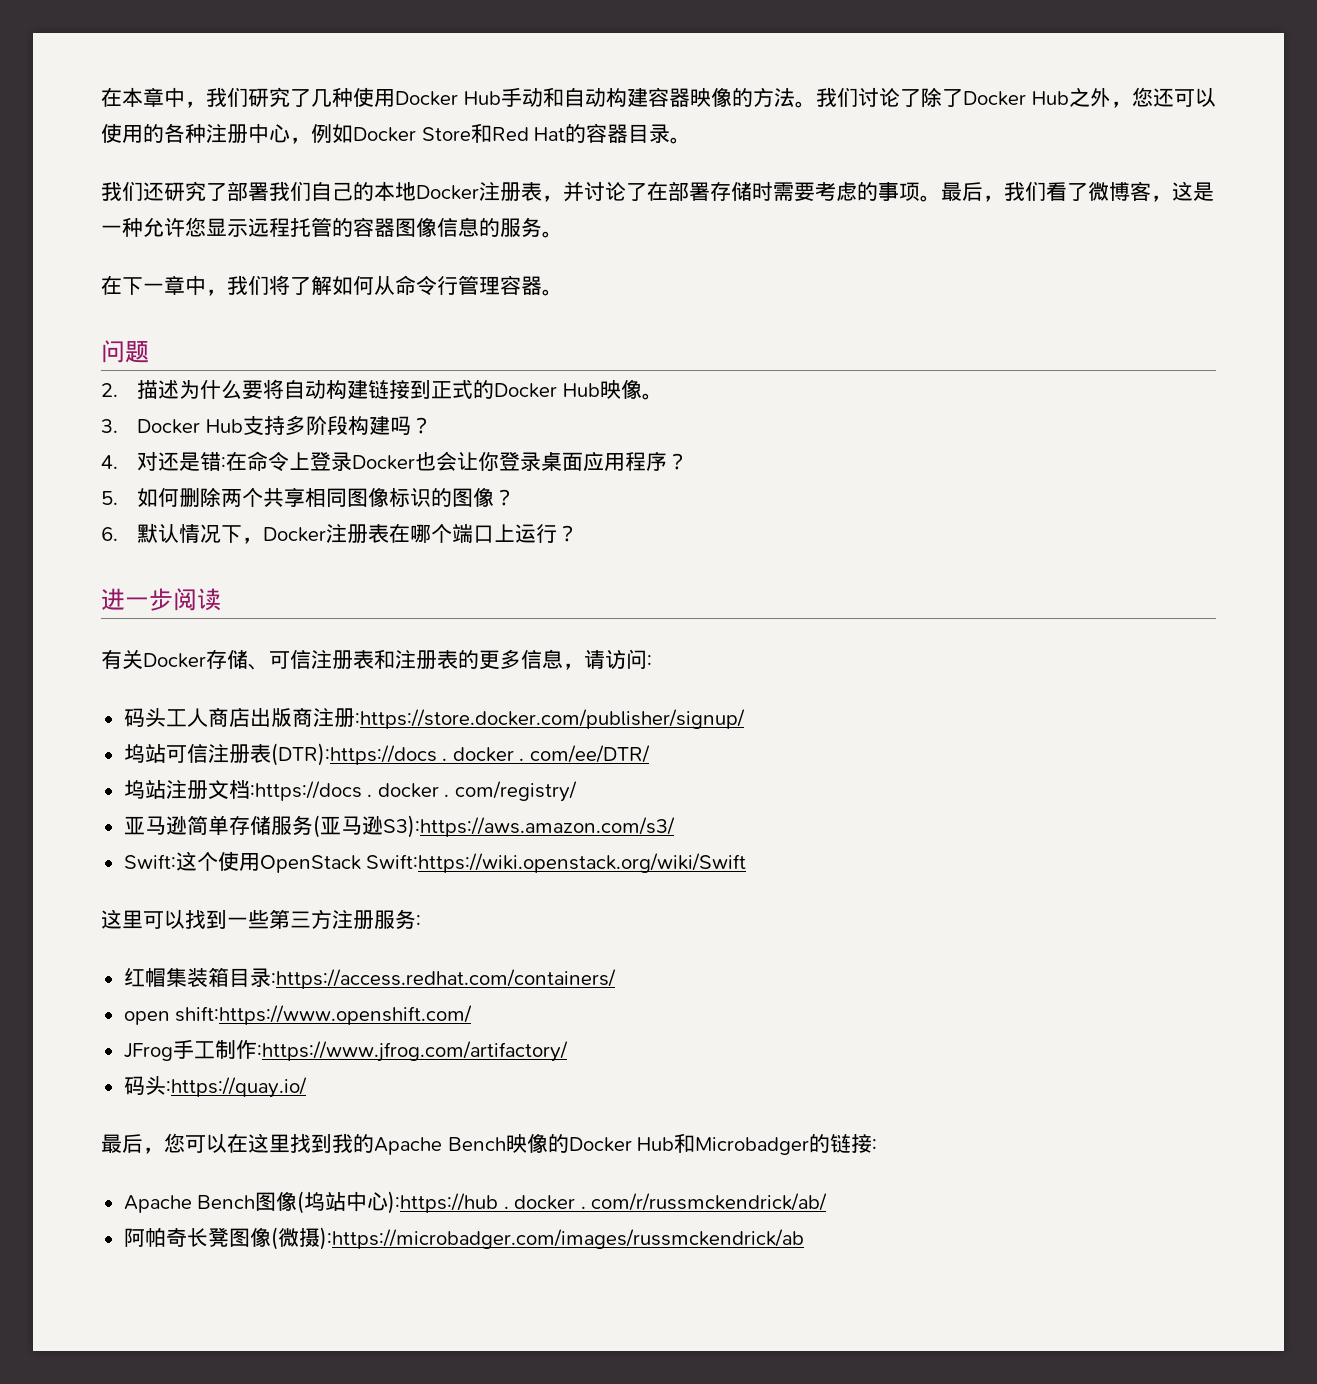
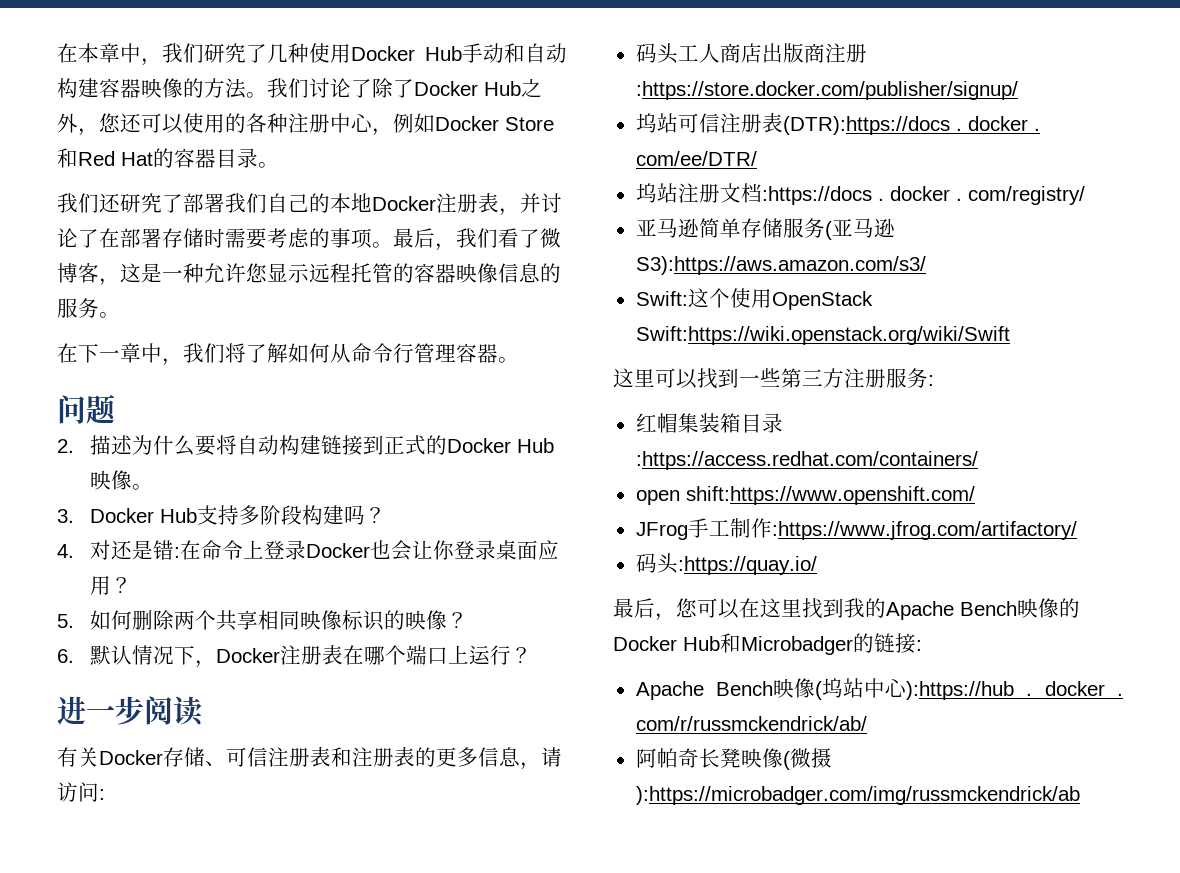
[395,218,416,237] 图 -> [456,263,477,283] 映
[625,451,668,471] 程序 -> (111, 585) none
[347,488,369,507] 图 -> [299,610,321,630] 映
[452,488,474,507] 图 -> [404,610,426,630] 映
[255,1192,277,1211] 图 -> [772,678,794,698] 映
[228,1228,250,1247] 图 -> [740,748,762,768] 映
[319,1227,804,1250] ):https://microbadger.com/images/russmckendrick/ab -> [635,786,1080,805] ):https://microbadger.com/img/russmckendrick/ab

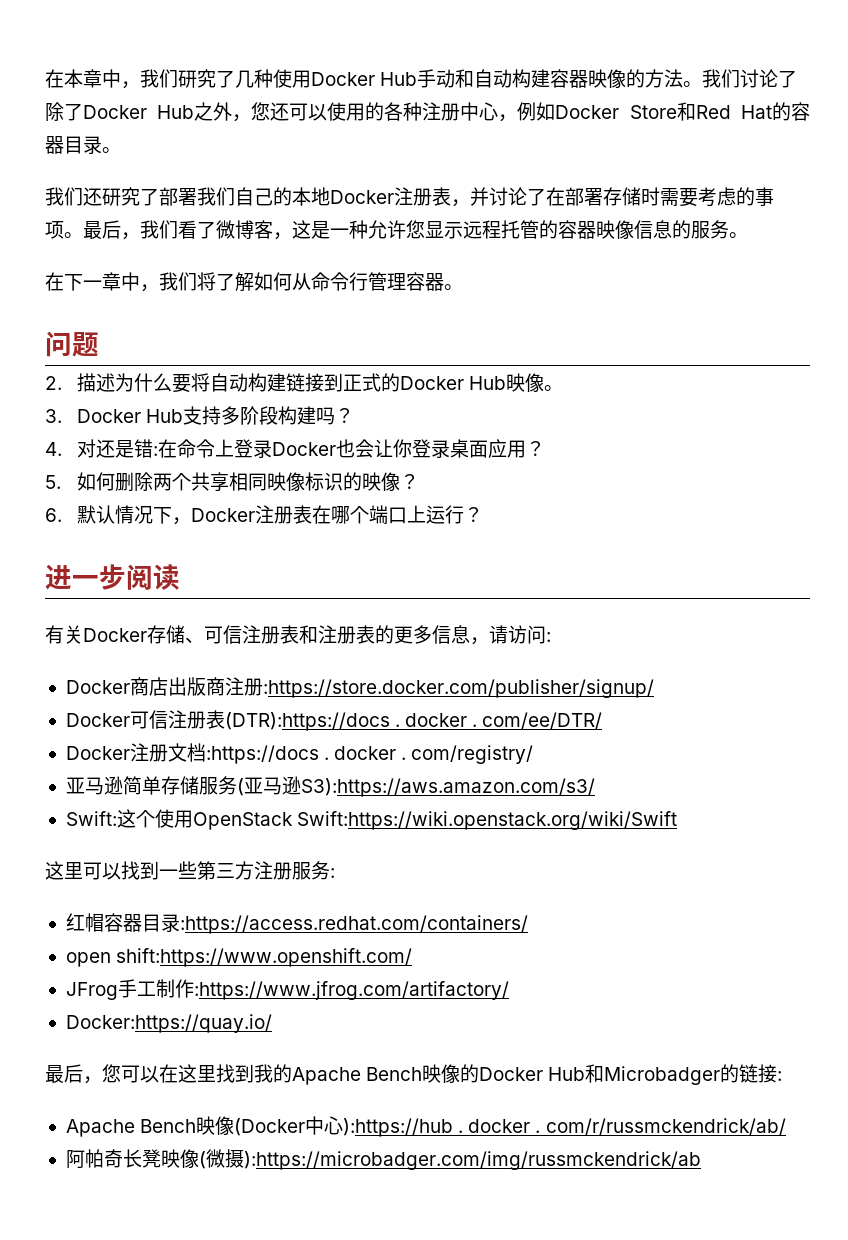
[635,43,720,64] 码头工人 -> [65,680,130,694] Docker
[635,113,678,133] 坞站 -> [65,713,130,727] Docker
[635,183,678,203] 坞站 -> [65,746,130,760] Docker
[677,413,741,433] 集装箱 -> [103,913,142,932] 容器
[635,553,817,575] 码头:https://quay.io/ -> [65,1014,272,1033] Docker:https://quay.io/
[814,678,864,700] (坞站 -> [234,1118,306,1136] (Docker

